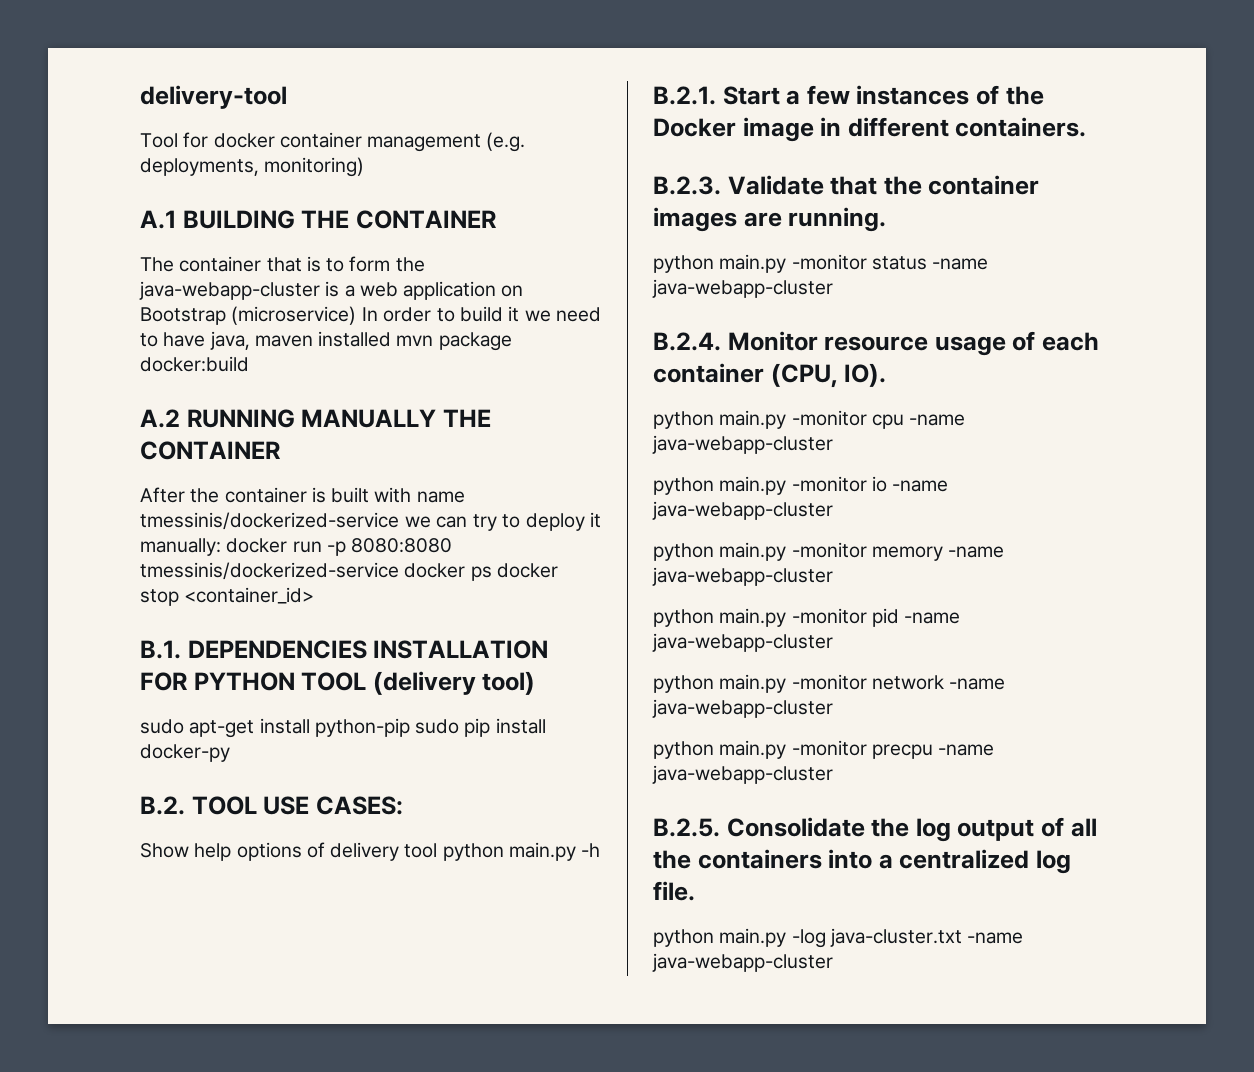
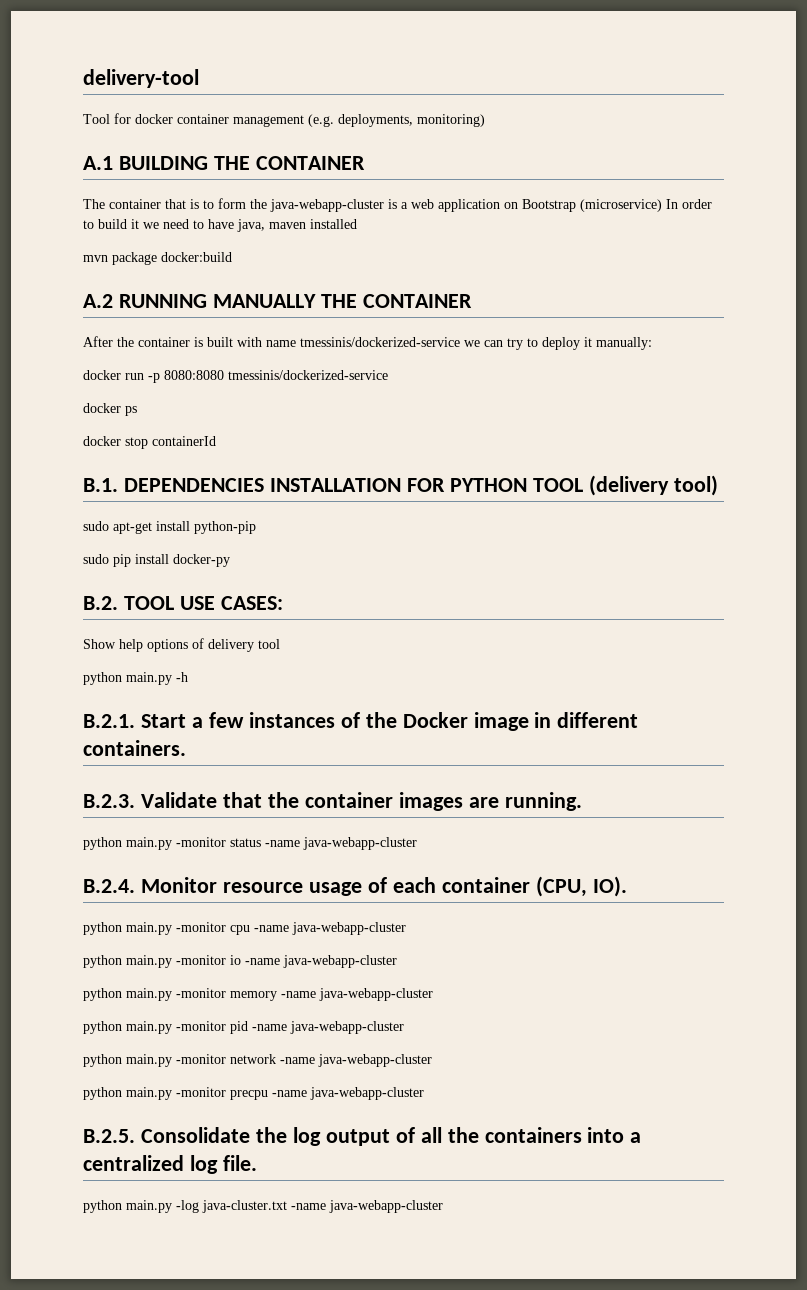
(392, 339) none -> (357, 224) //
(221, 547) none -> (652, 343) //
(399, 571) none -> (388, 375) //
(492, 573) none -> (137, 411) //
[184,587,315,604] <container_id> -> [152,436,216,446] containerId
(410, 727) none -> (256, 527) //
(438, 850) none -> (280, 644) //

